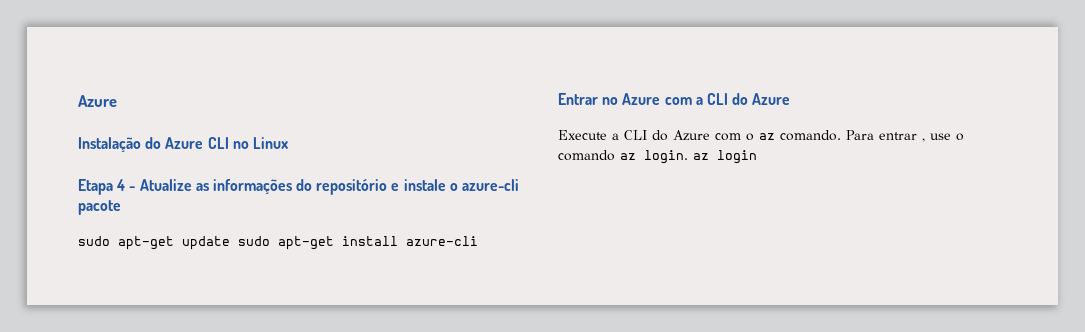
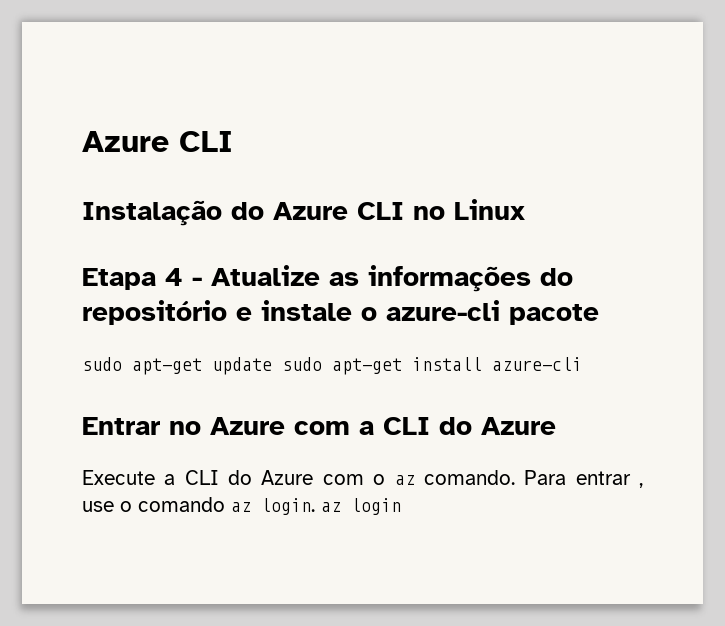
[78,95,117,107] Azure -> [82,131,233,152] Azure CLI

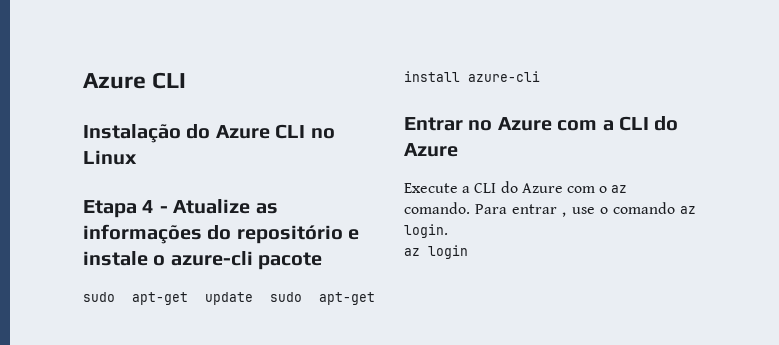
(315, 506) none -> (448, 231) //

